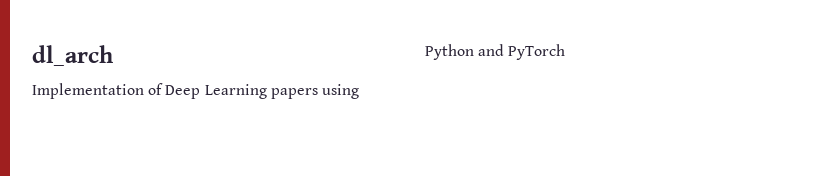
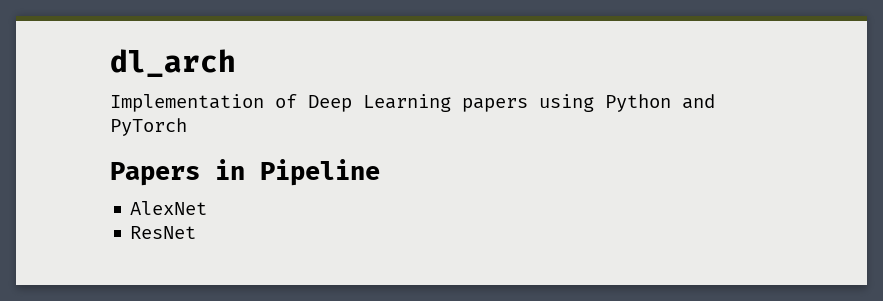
(566, 52) none -> [110,159,380,186] [130,201,208,215] [130,226,197,239] // Papers in Pipeline // AlexNet // ResNet

